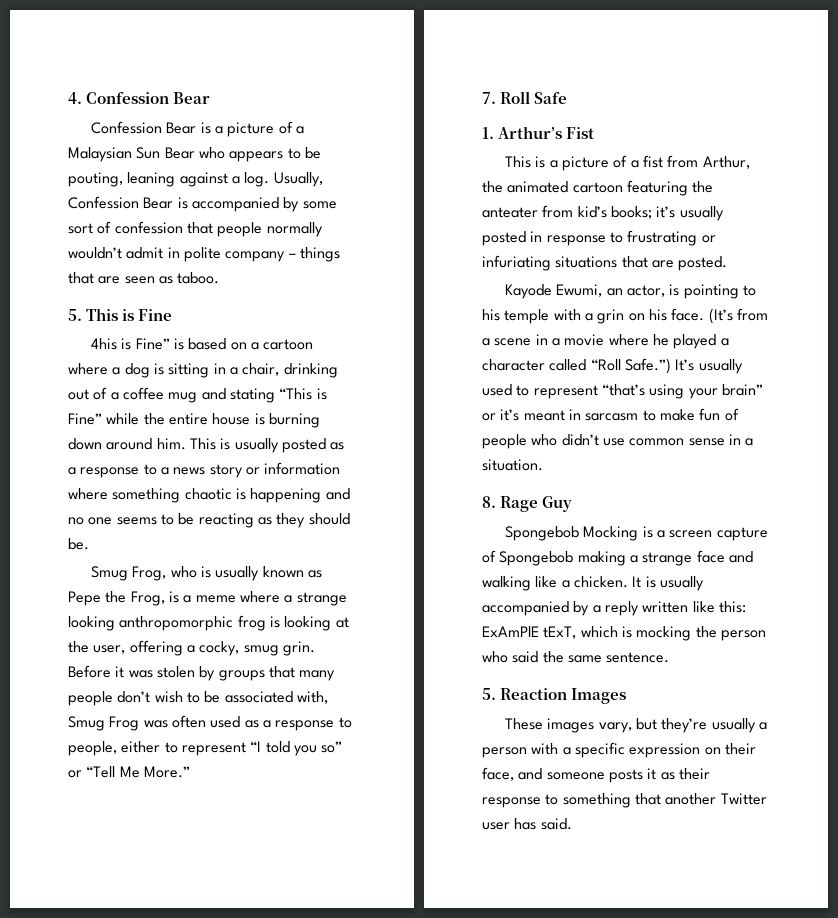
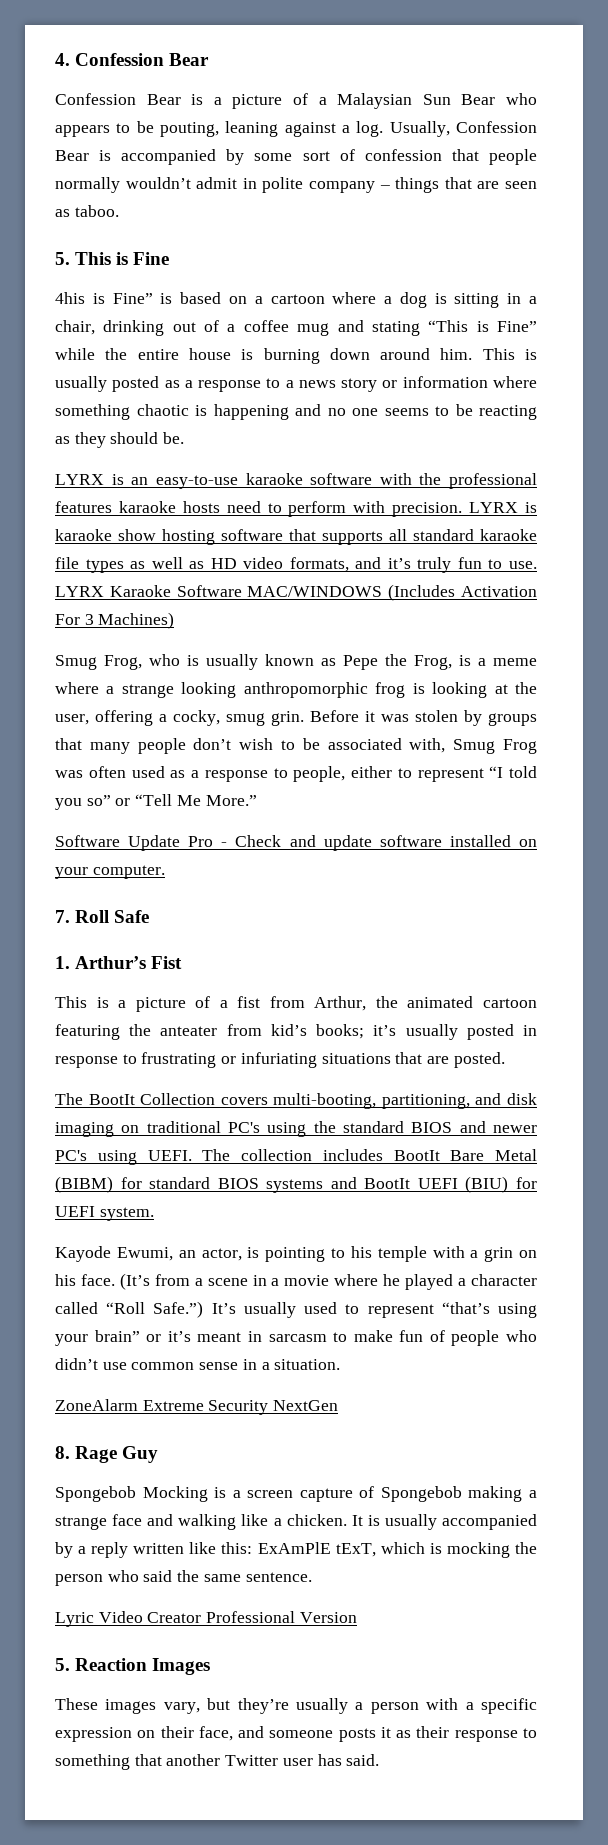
(89, 544) none -> [55,473,537,489] [55,501,538,517] [55,529,537,545] [55,557,538,573] [55,584,537,601] [55,612,175,629] // LYRX is an easy-to-use karaoke software with the professional features karaoke hosts need to perform with precision. LYRX is karaoke show hosting software that supports all standard karaoke file types as well as HD video formats, and it’s truly fun to use. LYRX Karaoke Software MAC/WINDOWS (Includes Activation For 3 Machines)
(190, 772) none -> [55,835,537,851] [55,865,165,879] // Software Update Pro - Check and update software installed on your computer.
(728, 263) none -> [55,1093,537,1109] [55,1121,537,1137] [55,1149,537,1165] [55,1176,537,1193] [55,1206,154,1221] // The BootIt Collection covers multi-booting, partitioning, and disk imaging on traditional PC's using the standard BIOS and newer PC's using UEFI. The collection includes BootIt Bare Metal (BIBM) for standard BIOS systems and BootIt UEFI (BIU) for UEFI system.
(543, 465) none -> [55,1399,339,1415] // ZoneAlarm Extreme Security NextGen
(670, 657) none -> [55,1611,357,1627] // Lyric Video Creator Professional Version

